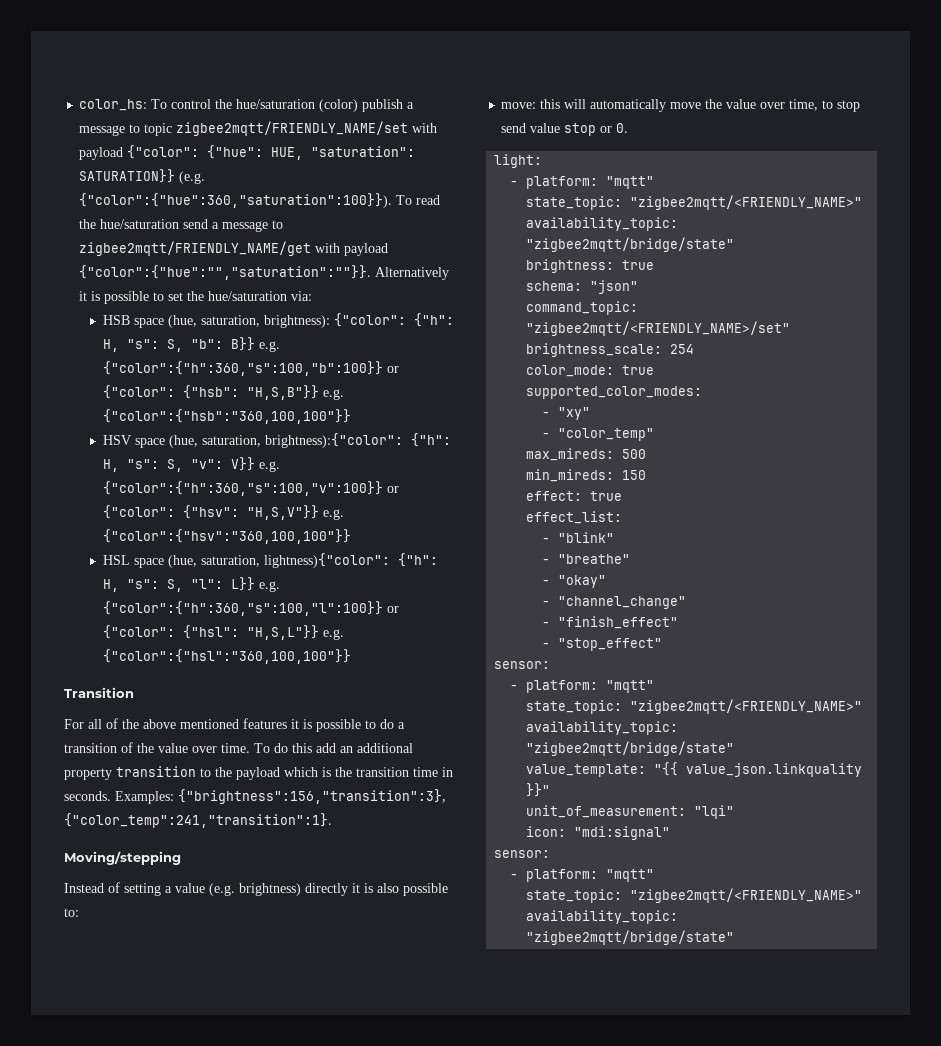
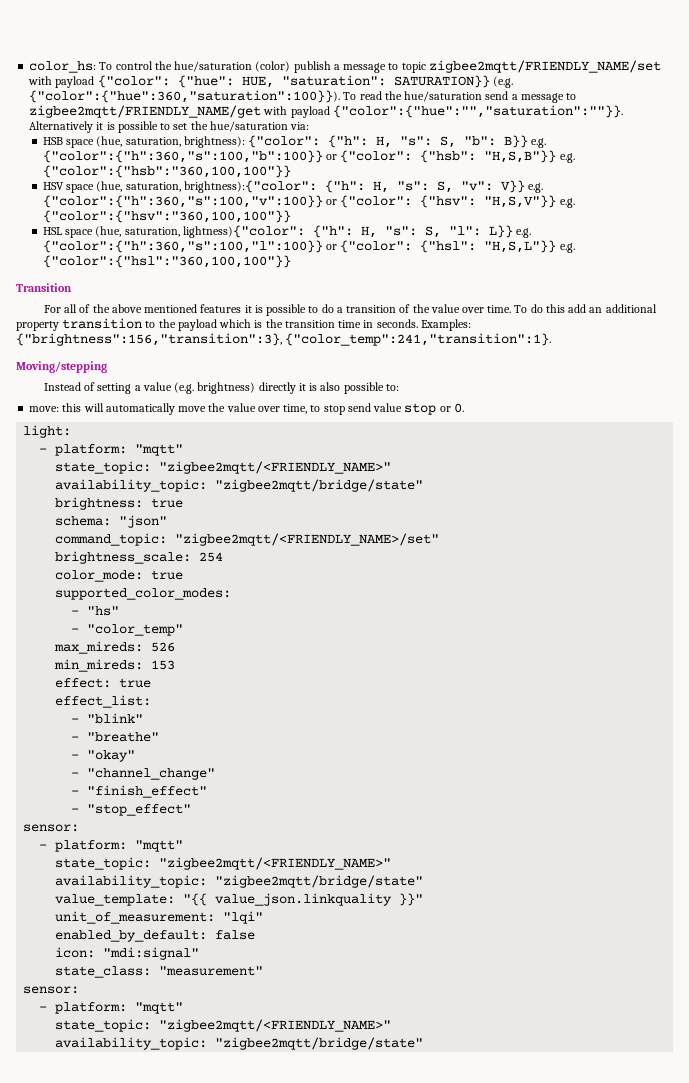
[558,407,591,420] "xy" -> [87,606,120,616] "hs"
[622,449,647,459] 500 -> [151,642,176,652] 526
[622,470,647,480] 150 -> [151,660,176,670] 153
(735, 812) none -> [55,930,256,942] // enabled_by_default: false
(671, 833) none -> [55,966,264,978] // state_class: "measurement"

